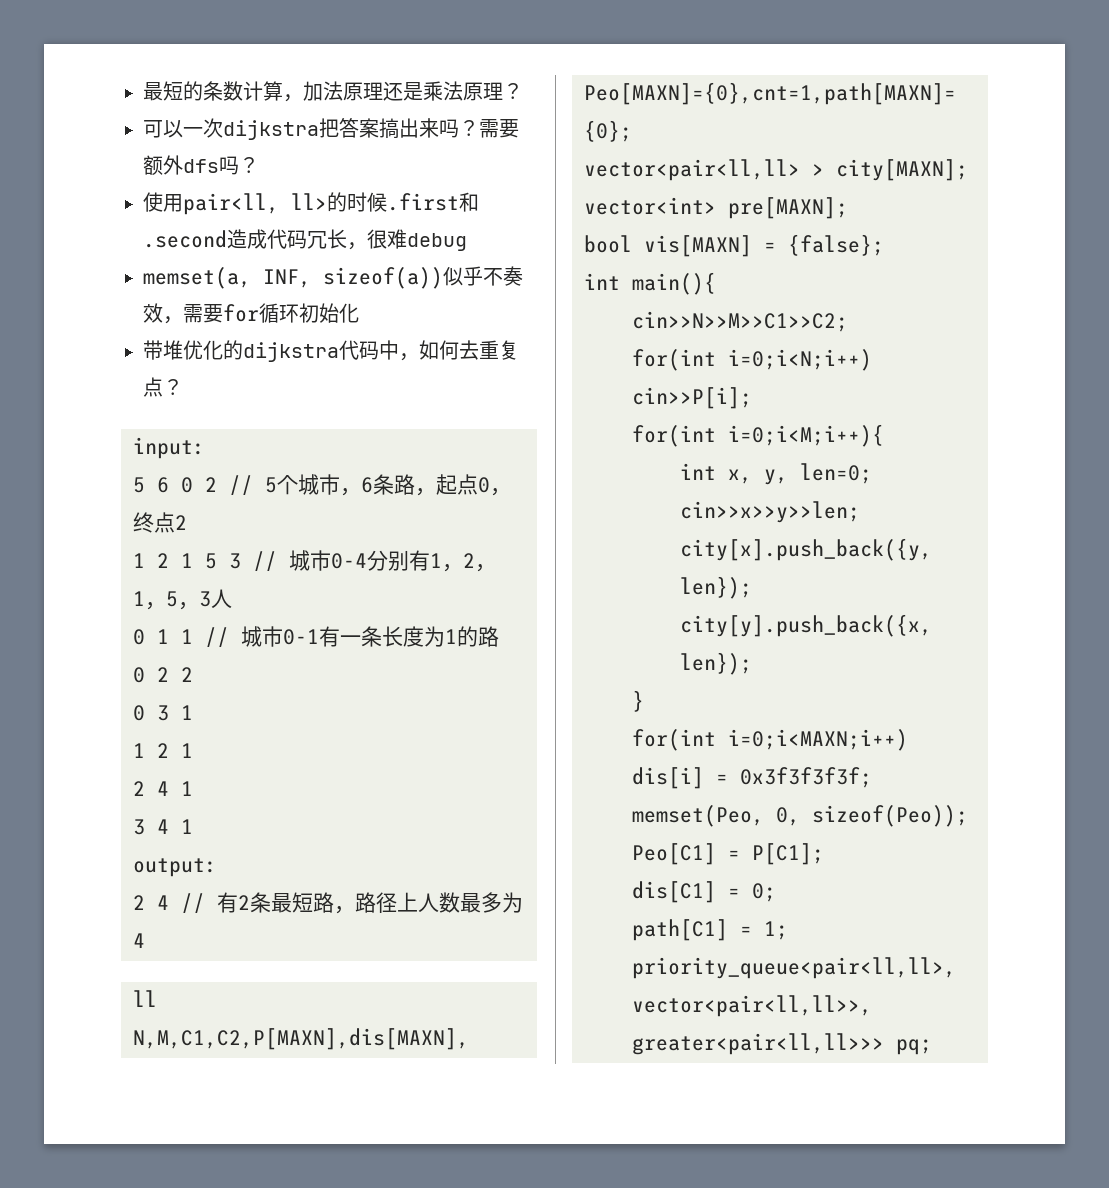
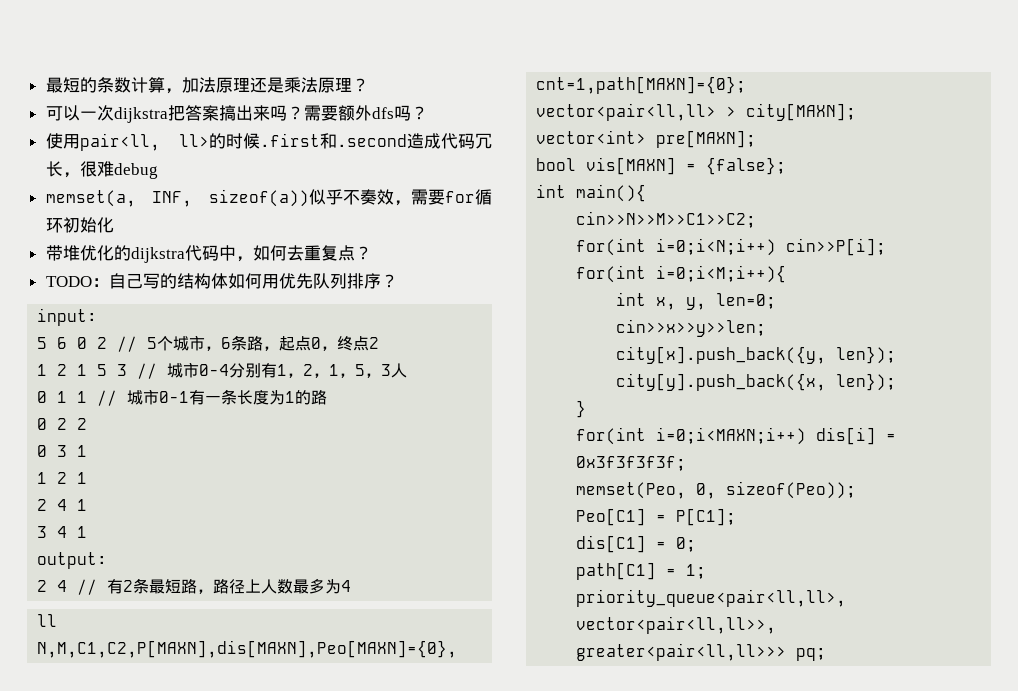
(183, 387) none -> [45,273,398,289] // TODO：自己写的结构体如何用优先队列排序？

